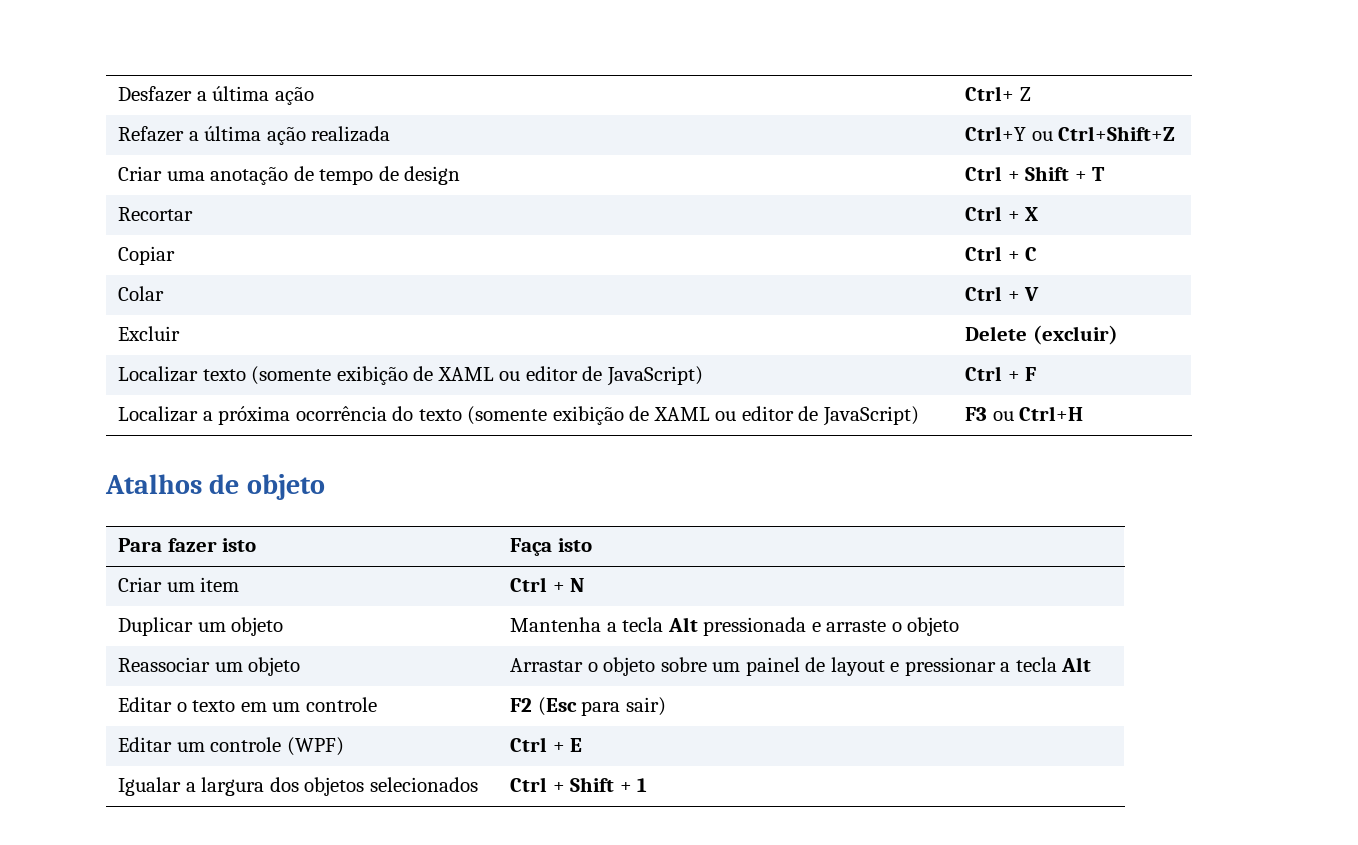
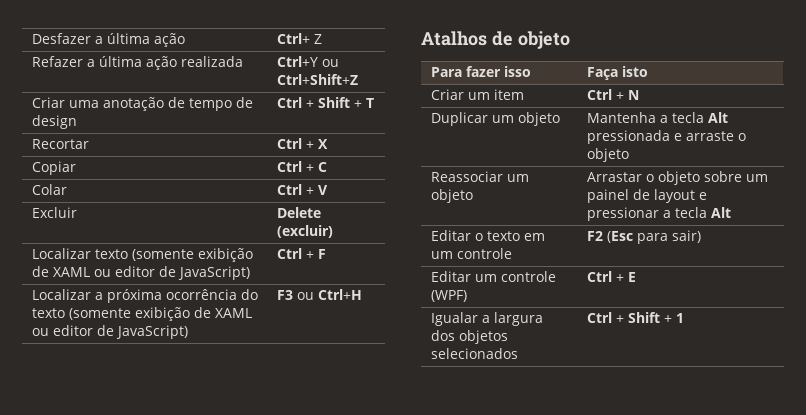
[222,538,257,552] isto -> [503,66,531,77] isso

